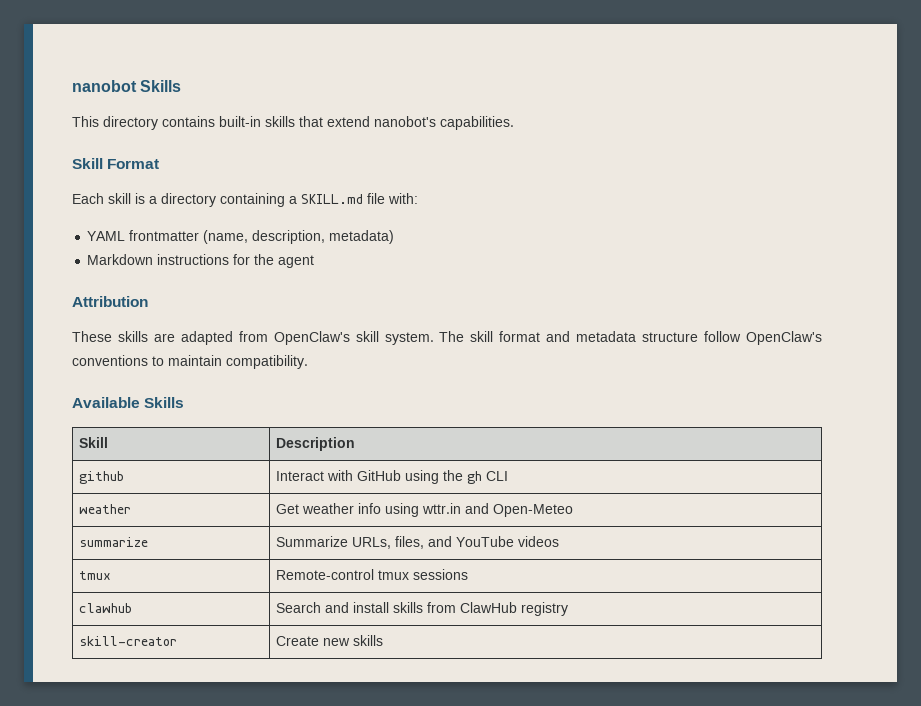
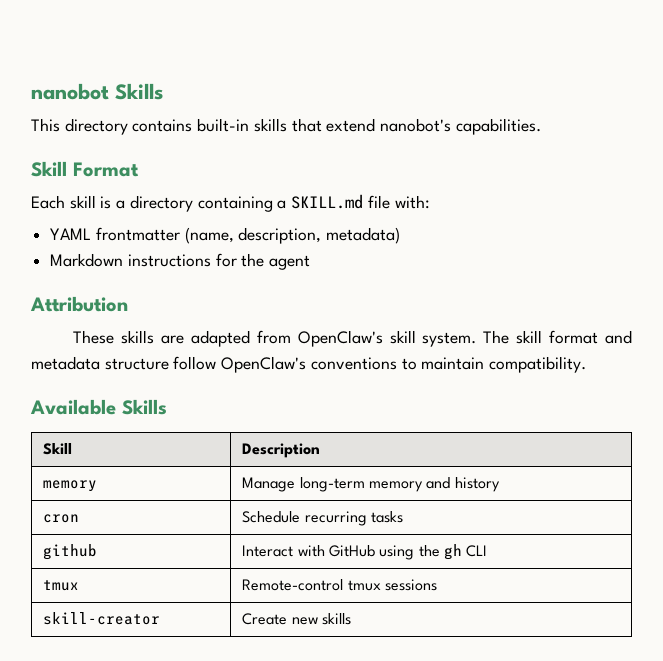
(356, 444) none -> [43,480,98,492] [242,477,500,492] [43,514,80,523] [242,511,404,526] // memory | Manage long-term memory and history // cron | Schedule recurring tasks
[79,504,132,514] [276,503,574,517] [79,537,149,547] [276,536,560,549] [79,571,112,580] [276,569,469,580] [79,603,133,613] [276,602,569,616] weather | Get weather info using wttr.in and Open-Meteo // summarize | Summarize URLs, files, and YouTube videos // tmux | Remote-control tmux sessions // clawhub | Search and install skills from ClawHub registry -> [43,580,80,591] [242,579,438,591] tmux | Remote-control tmux sessions

